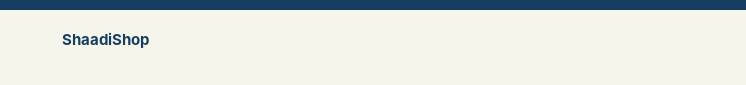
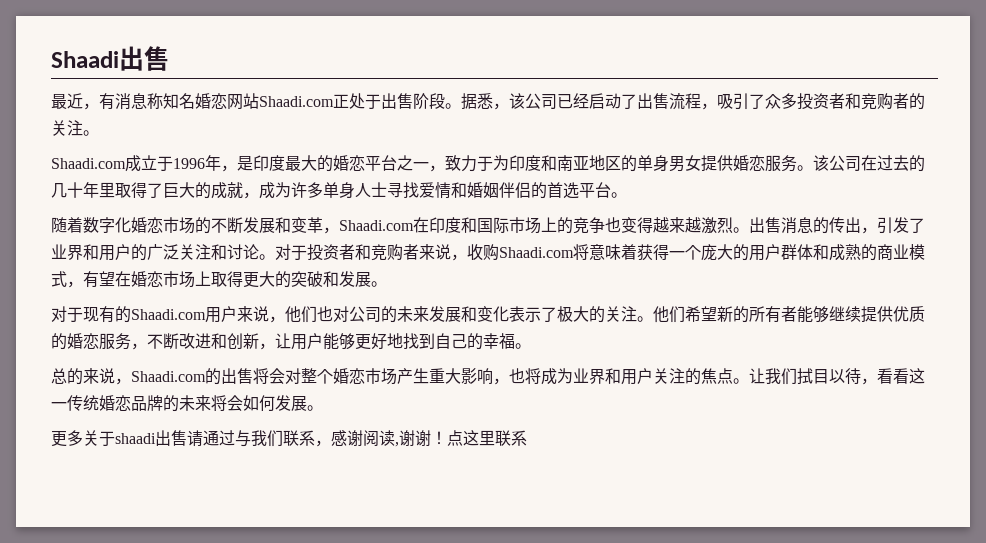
[62,32,149,48] ShaadiShop -> [51,46,169,71] [51,93,925,110] [51,120,99,136] [51,155,925,172] [51,182,627,199] [51,217,925,234] [51,244,925,261] [51,271,387,288] [51,306,925,323] [51,333,531,350] [51,368,925,385] [51,395,323,412] [51,430,527,447] Shaadi出售 // 最近，有消息称知名婚恋网站Shaadi.com正处于出售阶段。据悉，该公司已经启动了出售流程，吸引了众多投资者和竞购者的关注。 // Shaadi.com成立于1996年，是印度最大的婚恋平台之一，致力于为印度和南亚地区的单身男女提供婚恋服务。该公司在过去的几十年里取得了巨大的成就，成为许多单身人士寻找爱情和婚姻伴侣的首选平台。 // 随着数字化婚恋市场的不断发展和变革，Shaadi.com在印度和国际市场上的竞争也变得越来越激烈。出售消息的传出，引发了业界和用户的广泛关注和讨论。对于投资者和竞购者来说，收购Shaadi.com将意味着获得一个庞大的用户群体和成熟的商业模式，有望在婚恋市场上取得更大的突破和发展。 // 对于现有的Shaadi.com用户来说，他们也对公司的未来发展和变化表示了极大的关注。他们希望新的所有者能够继续提供优质的婚恋服务，不断改进和创新，让用户能够更好地找到自己的幸福。 // 总的来说，Shaadi.com的出售将会对整个婚恋市场产生重大影响，也将成为业界和用户关注的焦点。让我们拭目以待，看看这一传统婚恋品牌的未来将会如何发展。 // 更多关于shaadi出售请通过与我们联系，感谢阅读,谢谢！点这里联系

